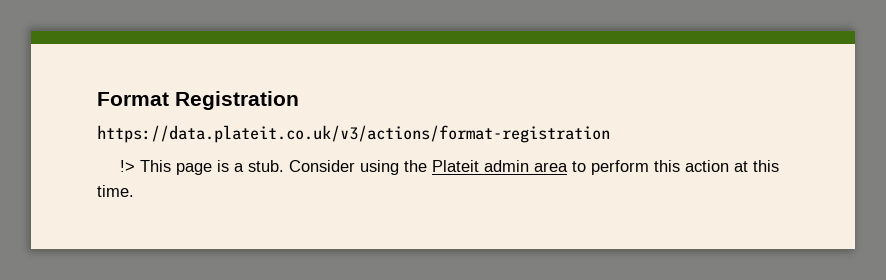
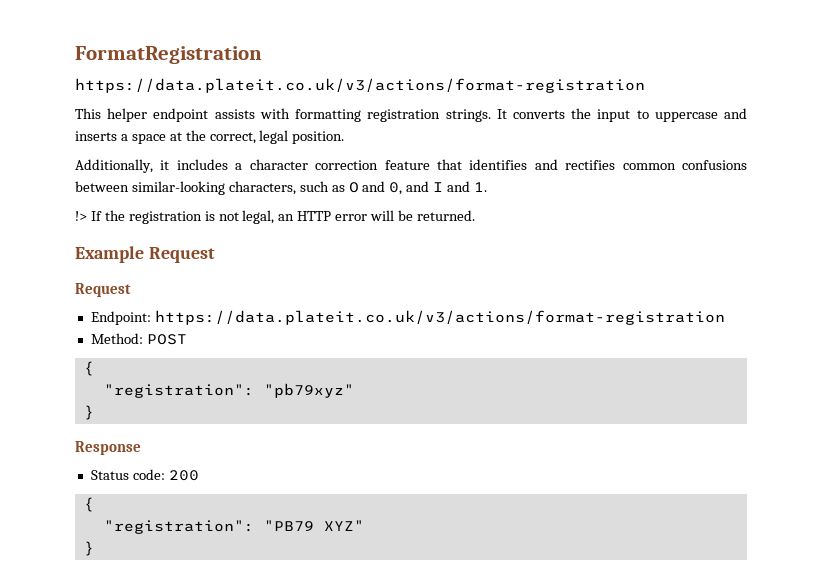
[97,91,299,110] [97,125,610,143] [119,160,779,175] [97,185,134,197] Format Registration // https://data.plateit.co.uk/v3/actions/format-registration // !> This page is a stub. Consider using the Plateit admin area to perform this action at this time. -> [75,46,262,64] [75,78,645,93] [75,108,747,122] [75,130,345,144] [75,159,747,173] [75,181,488,195] [75,210,475,224] [75,246,215,263] [75,283,131,297] [90,310,725,325] [90,333,187,345] [83,361,94,376] [103,383,354,398] [83,405,94,420] [75,441,141,455] [90,469,199,481] [83,497,94,512] [103,520,364,534] [83,541,94,556] FormatRegistration // https://data.plateit.co.uk/v3/actions/format-registration // This helper endpoint assists with formatting registration strings. It converts the input to uppercase and inserts a space at the correct, legal position. // Additionally, it includes a character correction feature that identifies and rectifies common confusions between similar-looking characters, such as O and 0, and I and 1. // !> If the registration is not legal, an HTTP error will be returned. // Example Request // Request // Endpoint: https://data.plateit.co.uk/v3/actions/format-registration // Method: POST // { // "registration": "pb79xyz" // } // Response // Status code: 200 // { // "registration": "PB79 XYZ" // }

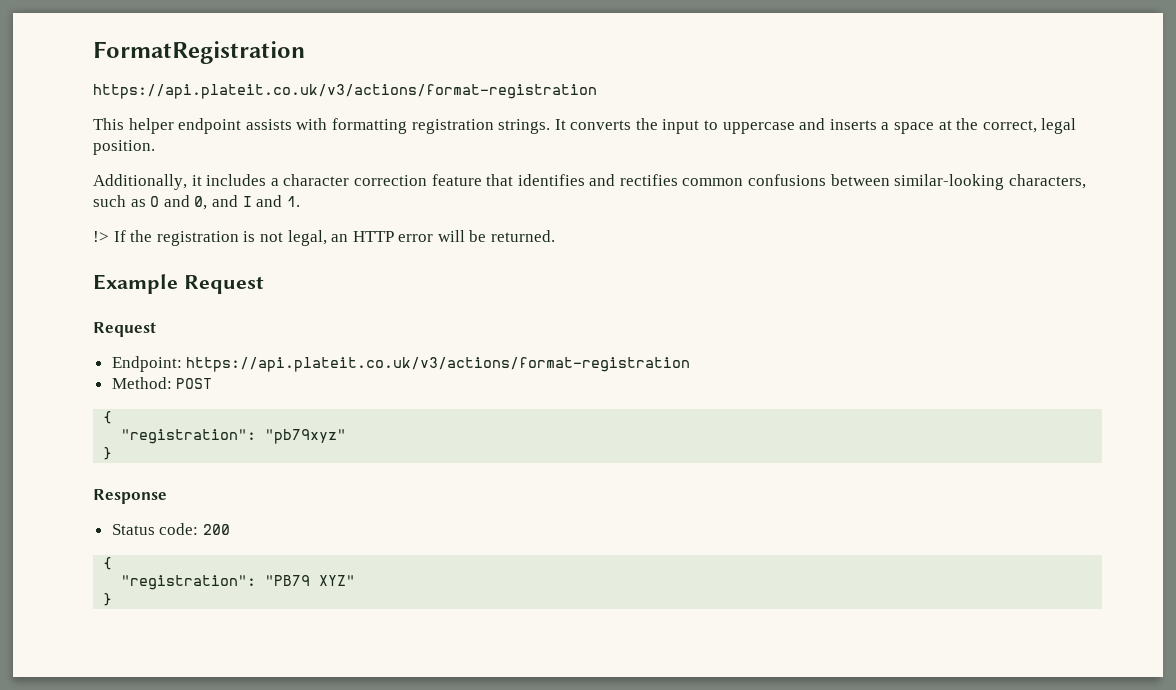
[75,78,645,93] https://data.plateit.co.uk/v3/actions/format-registration -> [93,84,597,99] https://api.plateit.co.uk/v3/actions/format-registration
[154,310,725,325] https://data.plateit.co.uk/v3/actions/format-registration -> [186,357,691,372] https://api.plateit.co.uk/v3/actions/format-registration

